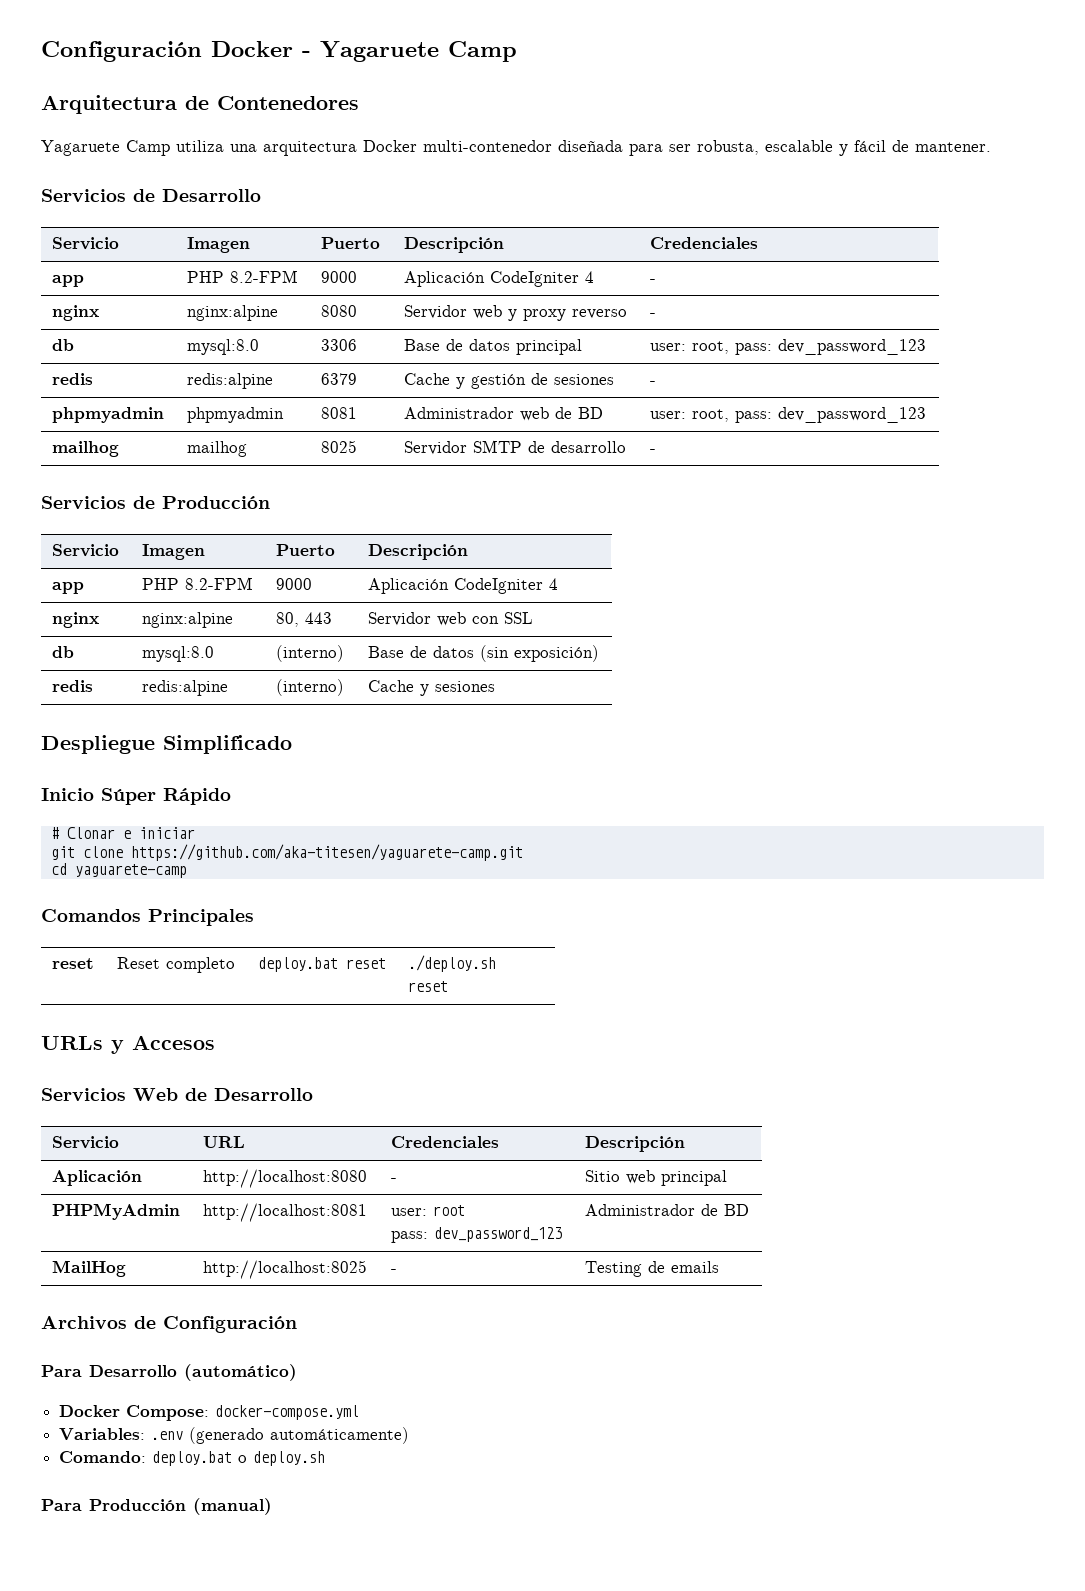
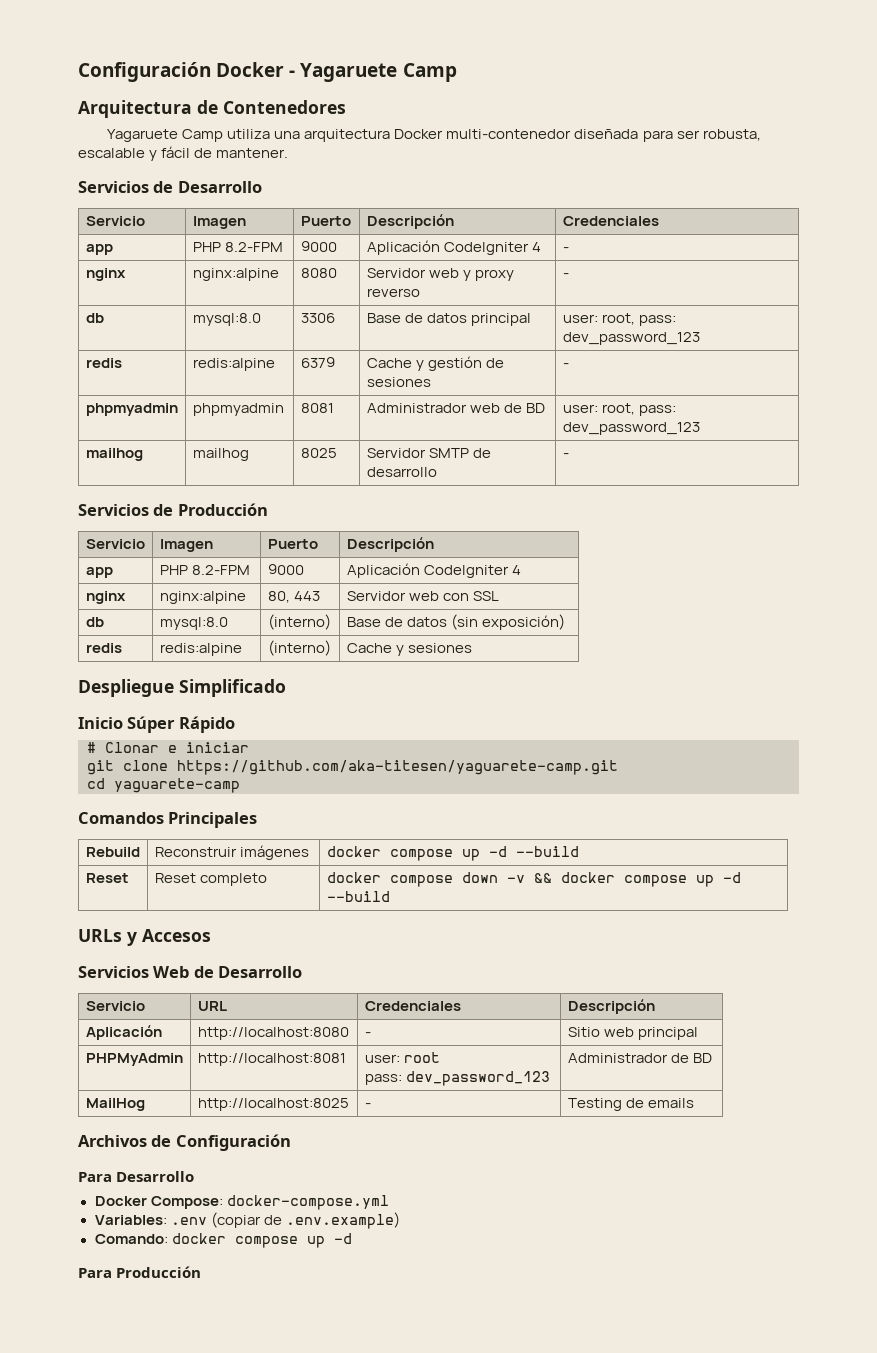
[52,958,95,969] [117,957,236,973] [258,957,387,972] [408,955,497,972] [408,981,449,992] reset | Reset completo | deploy.bat reset | ./deploy.sh reset -> [85,847,140,857] [154,845,309,860] [326,846,579,861] [85,873,129,883] [154,873,267,886] [326,872,741,887] [326,891,390,902] Rebuild | Reconstruir imágenes | docker compose up -d --build // Reset | Reset completo | docker compose down -v && docker compose up -d --build
[184,1364,297,1381] (automático) -> (195, 1176) none
[189,1427,410,1444] [59,1451,326,1466] (generado automáticamente) // Comando: deploy.bat o deploy.sh -> [210,1212,400,1229] [94,1233,352,1248] (copiar de .env.example) // Comando: docker compose up -d
[193,1498,272,1515] (manual) -> (202, 1272) none

